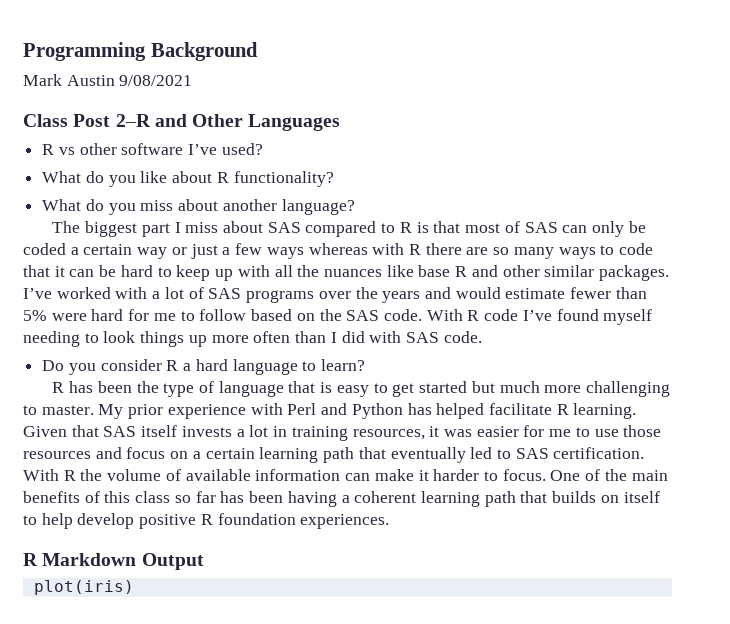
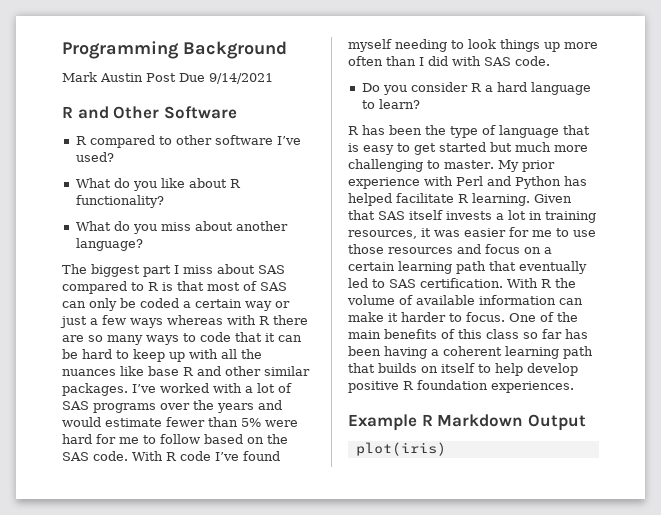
[119,75,193,86] [23,114,151,127] 9/08/2021 // Class Post 2–R -> [146,73,273,84] [62,106,73,118] Post Due 9/14/2021 // R
[248,114,341,131] [42,144,75,155] Languages // R vs -> [163,106,237,119] [75,135,172,148] Software // R compared to
(390, 521) none -> [348,414,417,431] Example

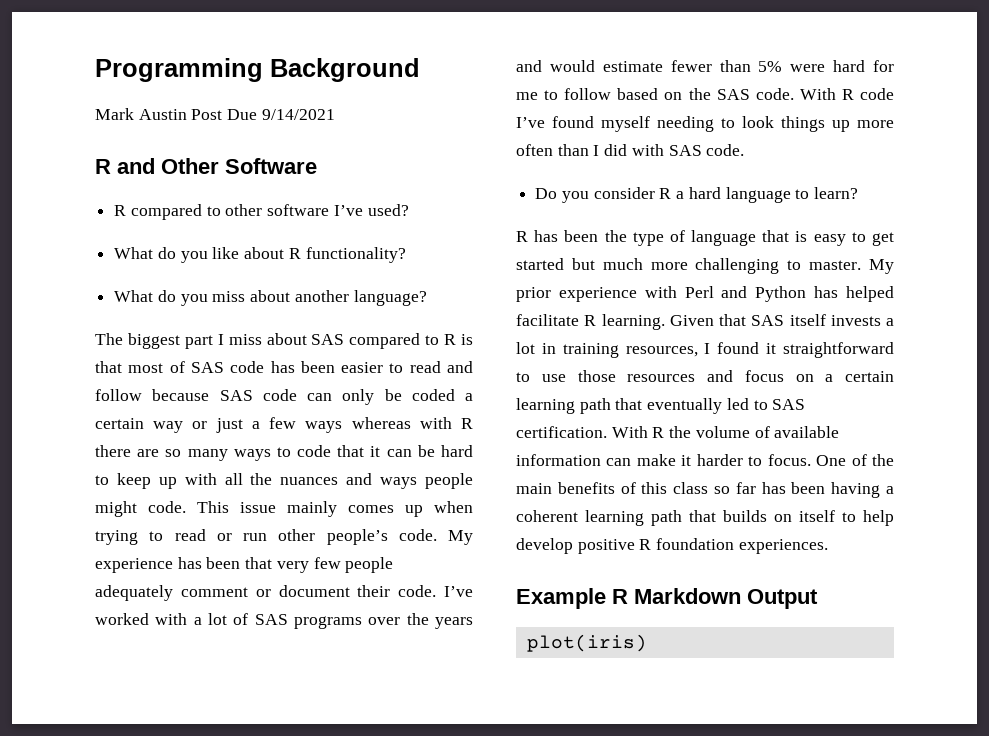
(287, 286) none -> [230,361,474,373] [95,389,297,401] code has been easier to read and follow because SAS code
[120,366,310,376] [62,383,128,396] like base R and other similar packages. -> [346,473,473,489] [95,501,473,517] [95,529,473,545] [95,557,394,573] [95,585,437,601] and ways people might code. This issue mainly comes up when trying to read or run other people’s code. My experience has been that very few people adequately comment or document their code.
[421,227,552,237] it was easier for me -> [704,342,894,358] I found it straightforward

